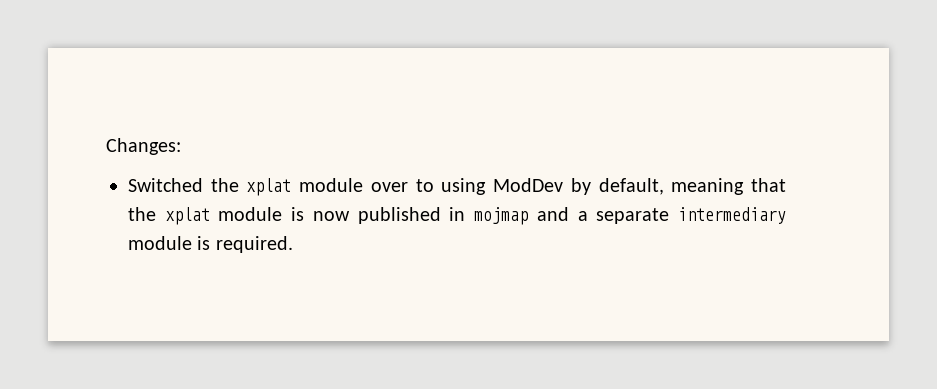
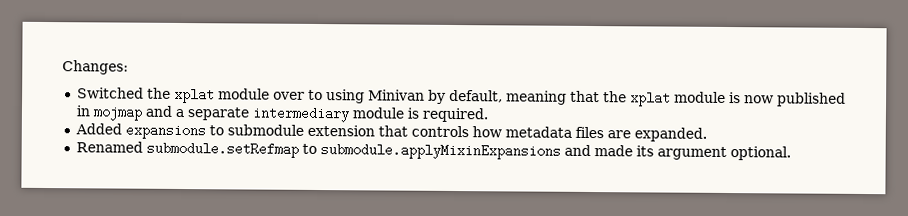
[493,178,564,192] ModDev -> [367,89,425,101] Minivan
(293, 244) none -> [74,123,707,142] [75,141,791,161] // Added expansions to submodule extension that controls how metadata files are expanded. // Renamed submodule.setRefmap to submodule.applyMixinExpansions and made its argument optional.

